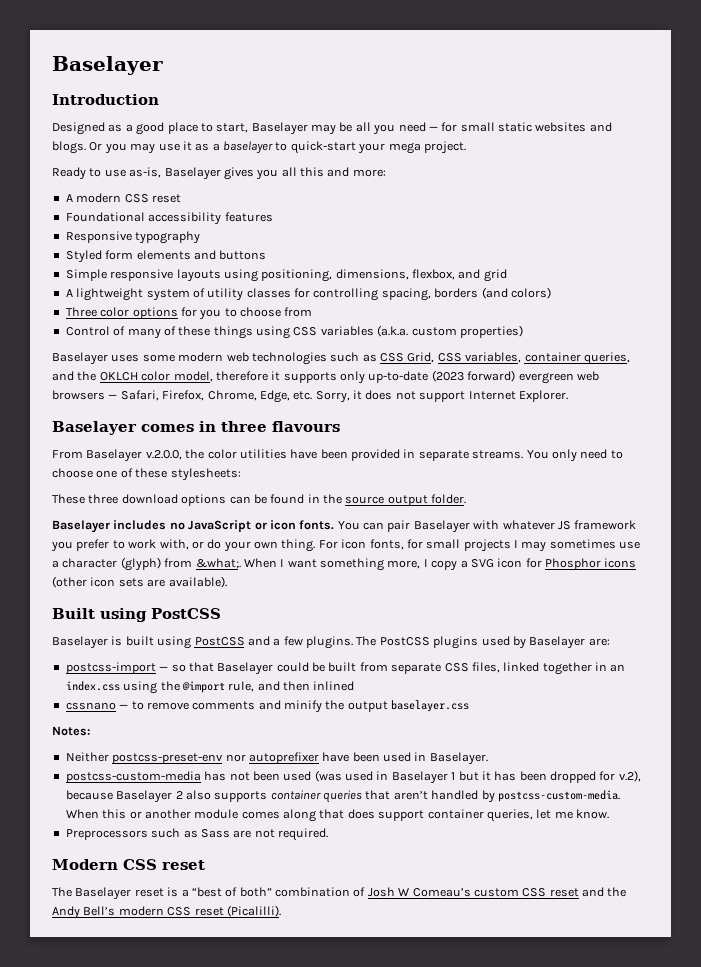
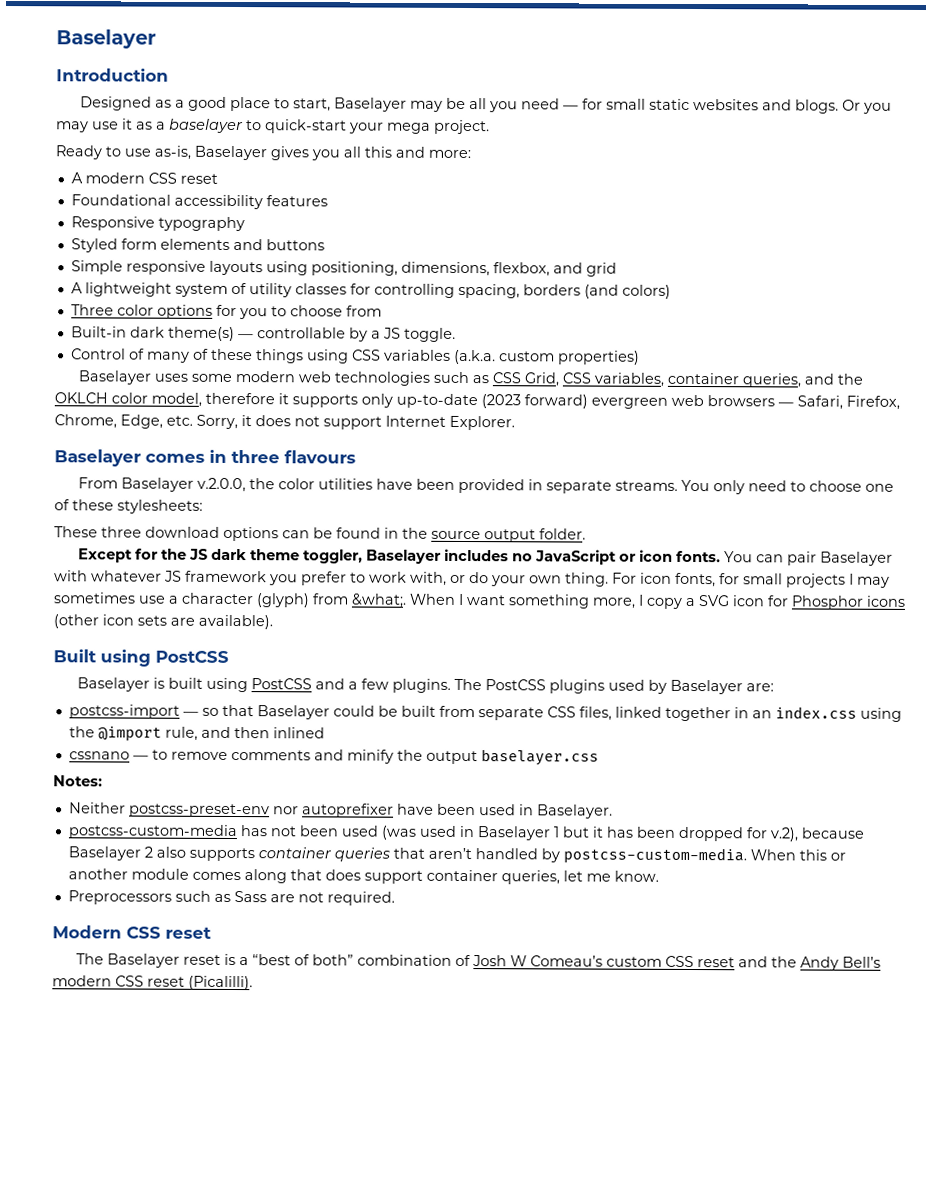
(313, 312) none -> [70,326,456,342] // Built-in dark theme(s) — controllable by a JS toggle.
(467, 499) none -> [78,548,364,564] Except for the JS dark theme toggler,

